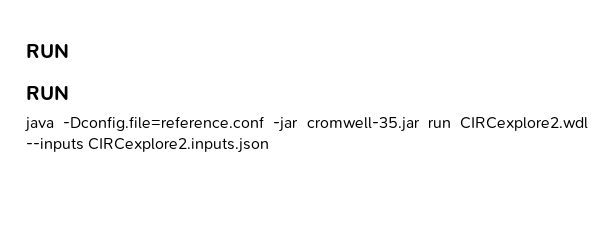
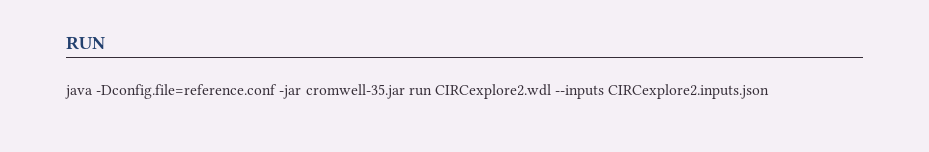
[26,43,69,58] [26,85,69,100] RUN // RUN -> [66,36,105,50] RUN

